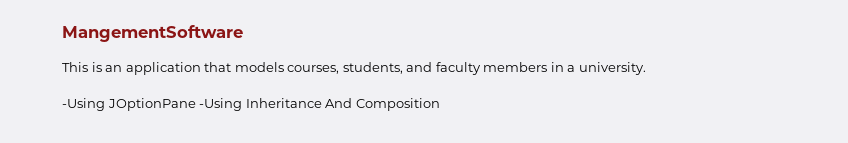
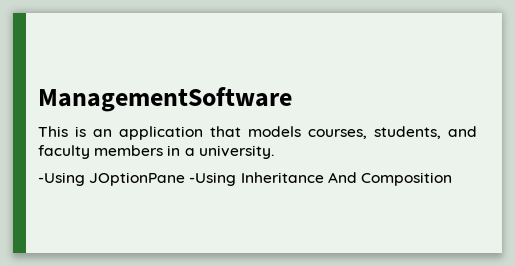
[62,25,243,42] MangementSoftware -> [38,87,292,112] ManagementSoftware

